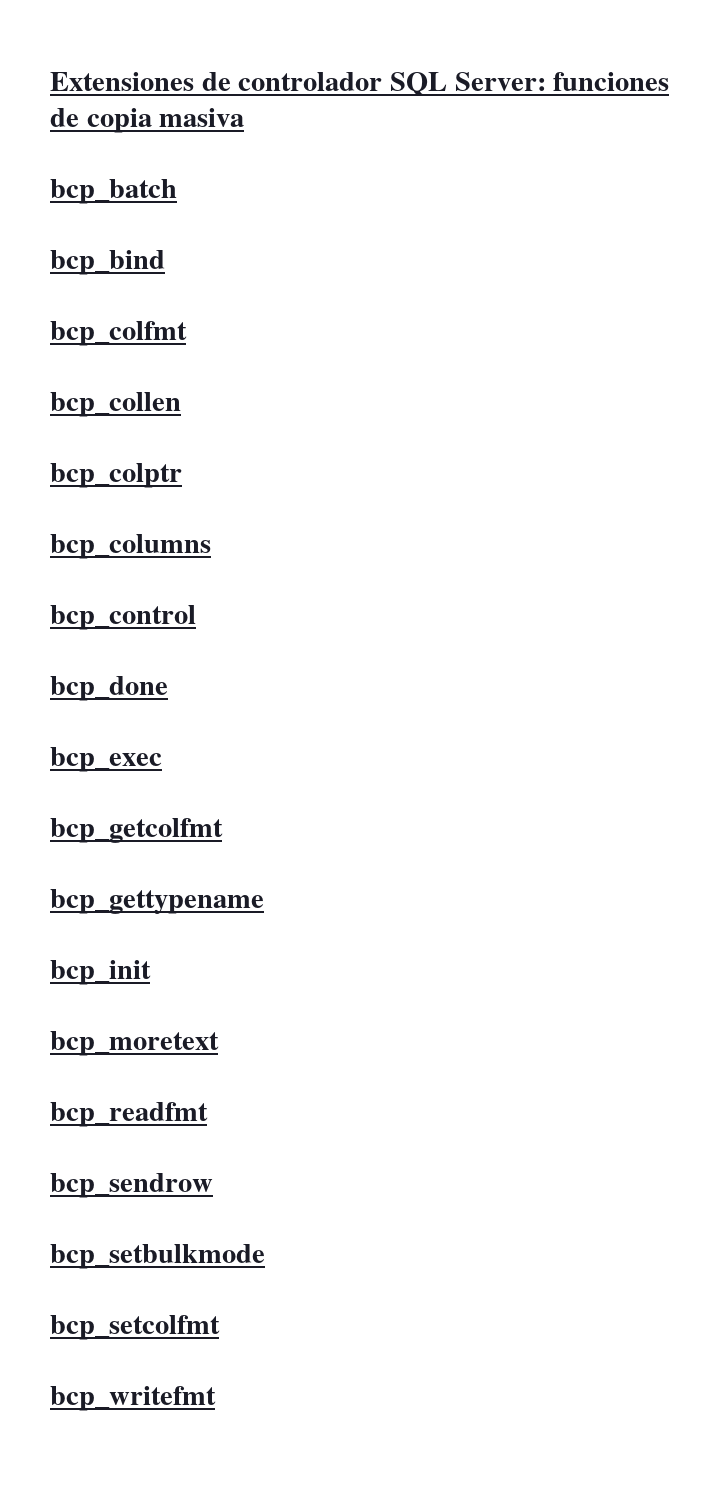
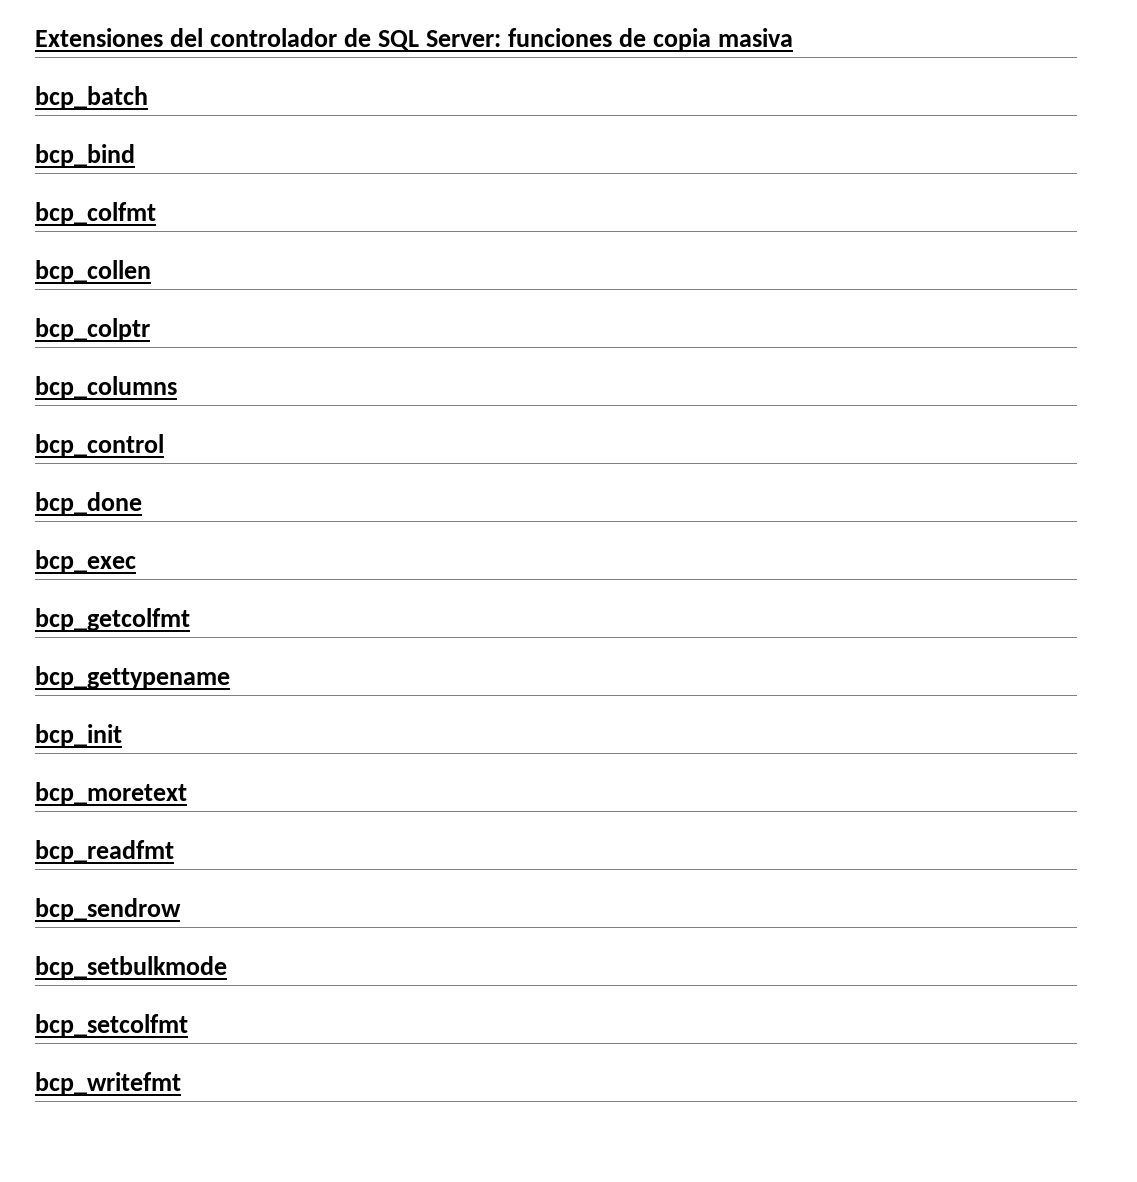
[201,72,383,91] de controlador -> [170,28,372,47] del controlador de

